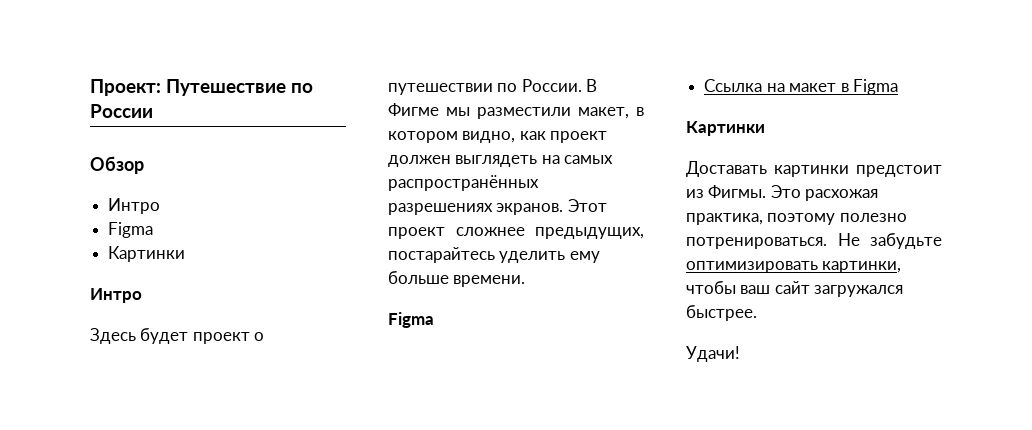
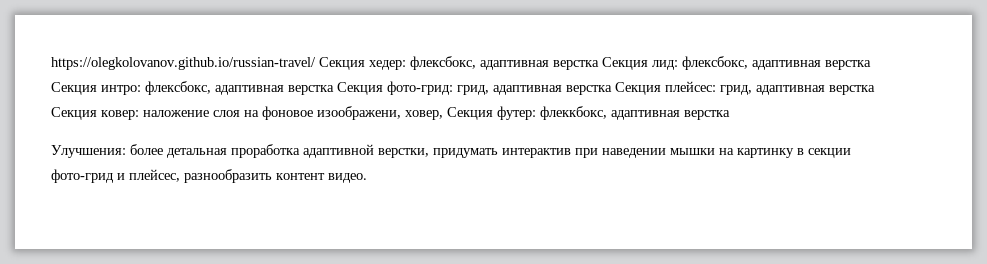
[90,79,314,96] [90,104,153,118] [90,156,144,174] [108,198,161,214] [108,222,154,238] [108,246,186,262] [90,288,142,303] [90,328,265,344] [388,79,598,95] [388,103,644,119] [388,131,608,143] [388,155,614,167] [388,175,539,191] [388,199,607,215] [388,227,644,239] [388,247,600,263] [388,271,526,287] [388,312,434,328] [704,79,898,95] [686,121,765,136] [686,161,942,177] [686,185,879,201] [686,213,907,225] [686,233,942,249] [686,261,902,273] [686,281,904,297] [686,305,757,321] [686,346,740,362] Проект: Путешествие по России // Обзор // Интро // Figma // Картинки // Интро // Здесь будет проект о путешествии по России. В Фигме мы разместили макет, в котором видно, как проект должен выглядеть на самых распространённых разрешениях экранов. Этот проект сложнее предыдущих, постарайтесь уделить ему больше времени. // Figma // Ссылка на макет в Figma // Картинки // Доставать картинки предстоит из Фигмы. Это расхожая практика, поэтому полезно потренироваться. Не забудьте оптимизировать картинки, чтобы ваш сайт загружался быстрее. // Удачи! -> [51,56,871,70] [51,81,875,95] [51,106,730,120] [51,144,851,158] [51,169,367,183] https://olegkolovanov.github.io/russian-travel/ Секция хедер: флексбокс, адаптивная верстка Секция лид: флексбокс, адаптивная верстка Секция интро: флексбокс, адаптивная верстка Секция фото-грид: грид, адаптивная верстка Секция плейсес: грид, адаптивная верстка Секция ковер: наложение слоя на фоновое изоображени, ховер, Секция футер: флеккбокс, адаптивная верстка // Улучшения: более детальная проработка адаптивной верстки, придумать интерактив при наведении мышки на картинку в секции фото-грид и плейсес, разнообразить контент видео.

